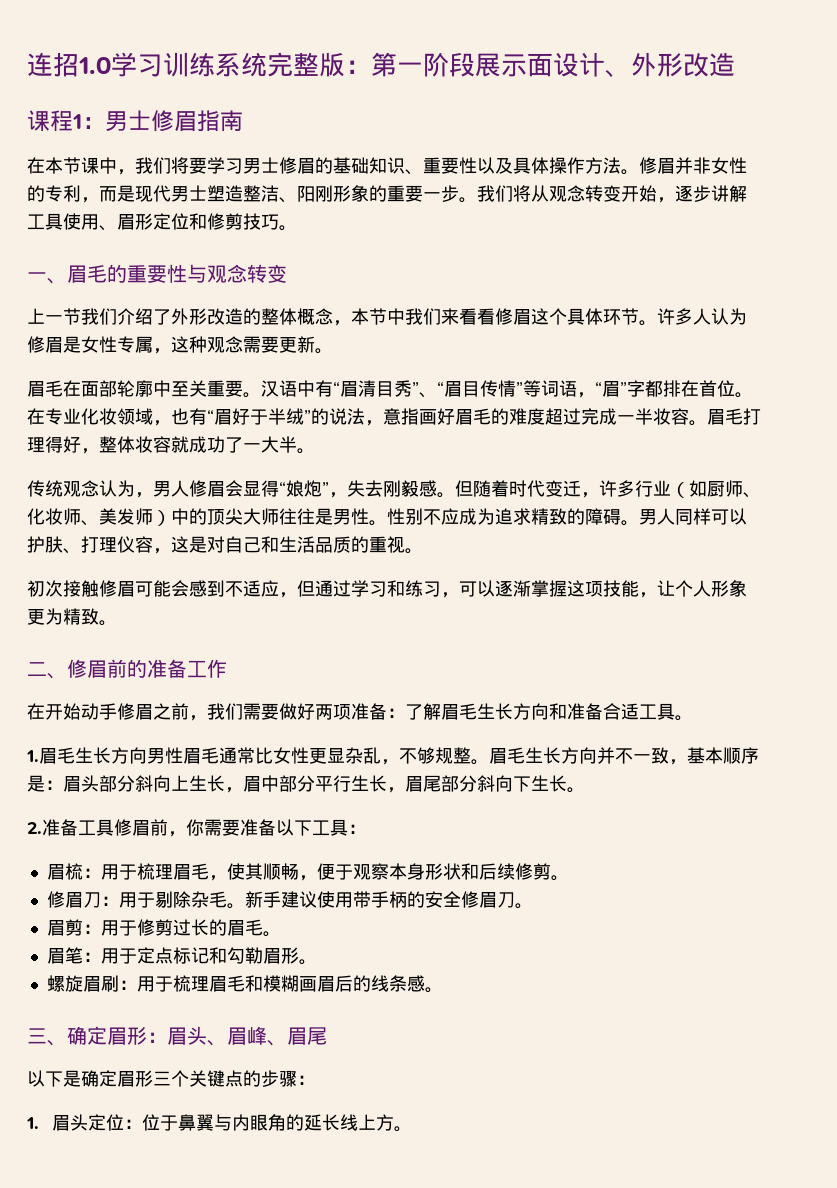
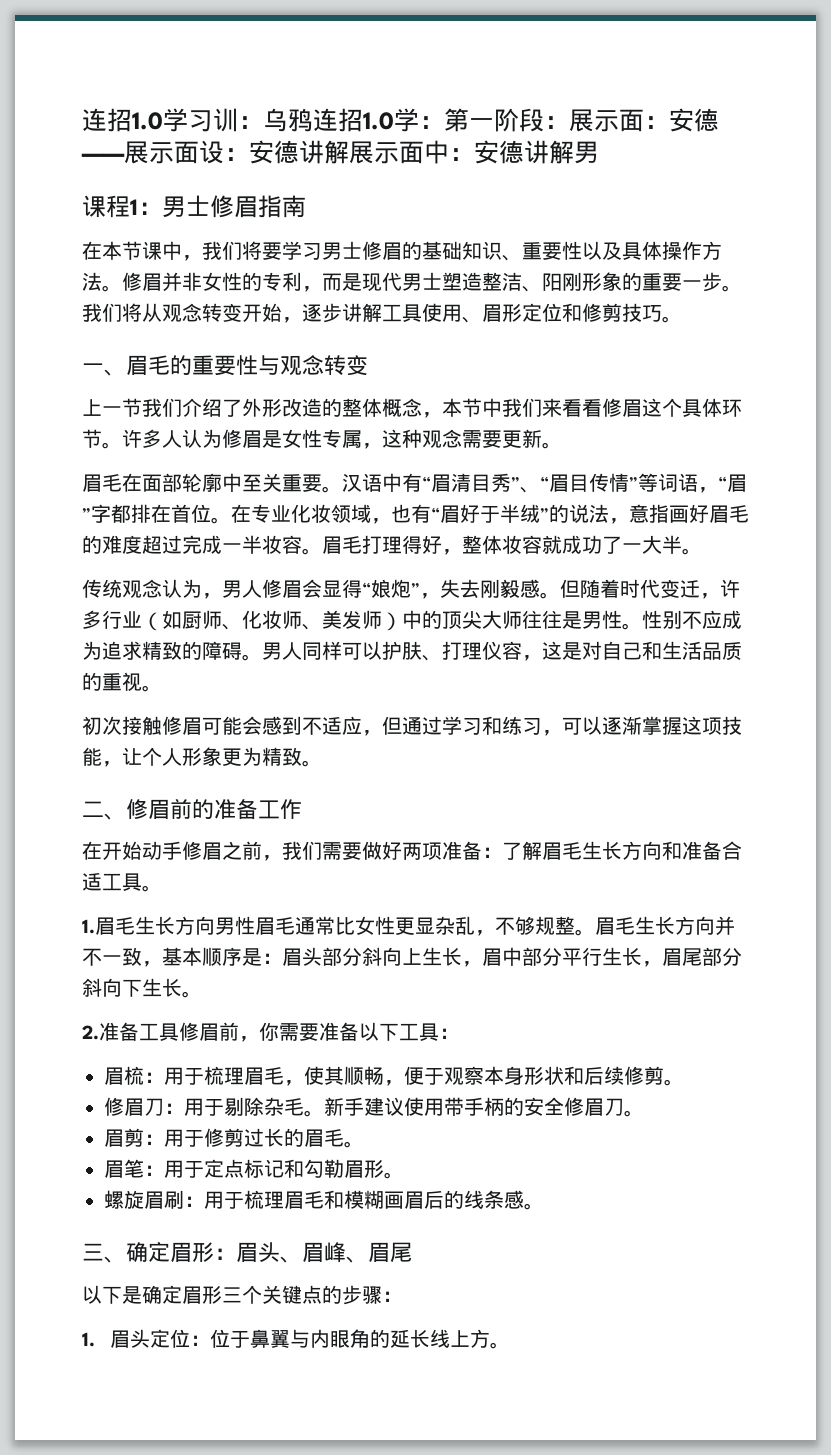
[189,52,735,78] 练系统完整版：第一阶段展示面设计、外形改造 -> [238,108,719,132] [81,140,599,164] ：乌鸦连招1.0学：第一阶段：展示面：安德——展示面设：安德讲解展示面中：安德讲解男

